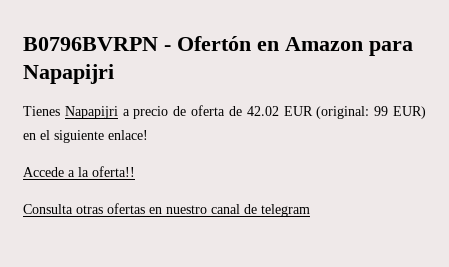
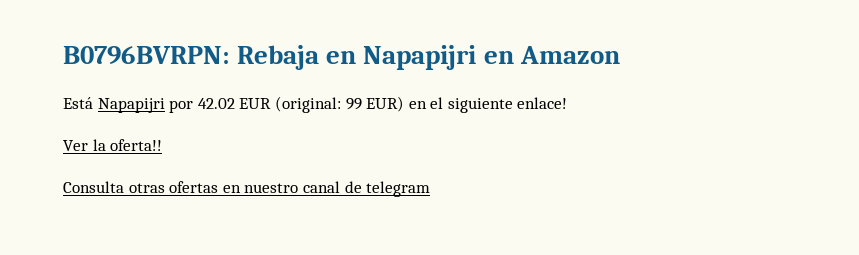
[23,36,251,51] B0796BVRPN - Ofertón -> [63,45,477,70] B0796BVRPN: Rebaja en Napapijri
[369,41,413,56] [23,64,114,84] [23,105,242,119] para Napapijri // Tienes Napapijri a precio de oferta de -> [63,97,194,113] // Está Napapijri por
[23,167,75,177] Accede a -> [63,140,88,151] Ver

